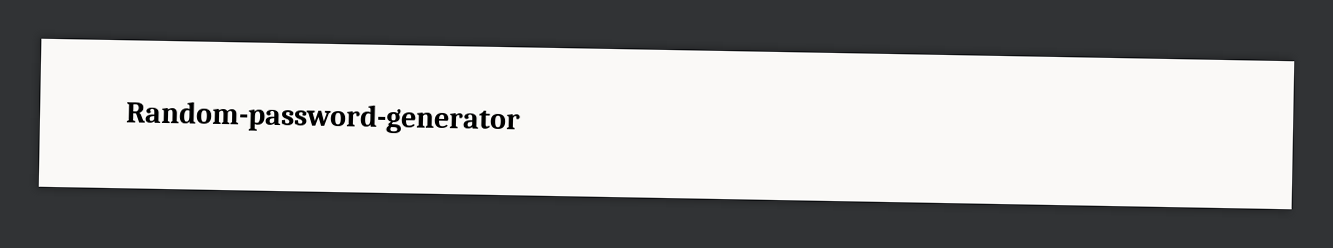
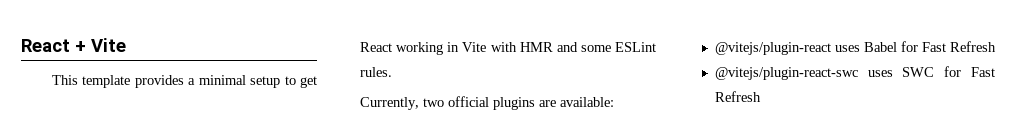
[125,100,521,136] Random-password-generator -> [21,38,126,52] [51,75,317,88] [360,42,656,55] [360,67,392,77] [360,96,614,110] [714,41,996,55] [714,66,995,80] [714,91,761,102] React + Vite // This template provides a minimal setup to get React working in Vite with HMR and some ESLint rules. // Currently, two official plugins are available: // @vitejs/plugin-react uses Babel for Fast Refresh // @vitejs/plugin-react-swc uses SWC for Fast Refresh

